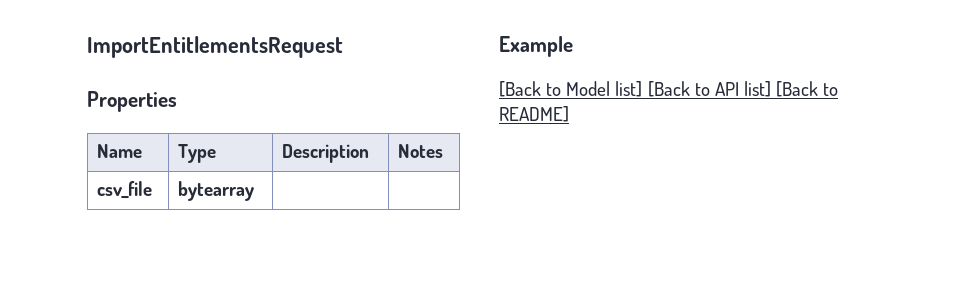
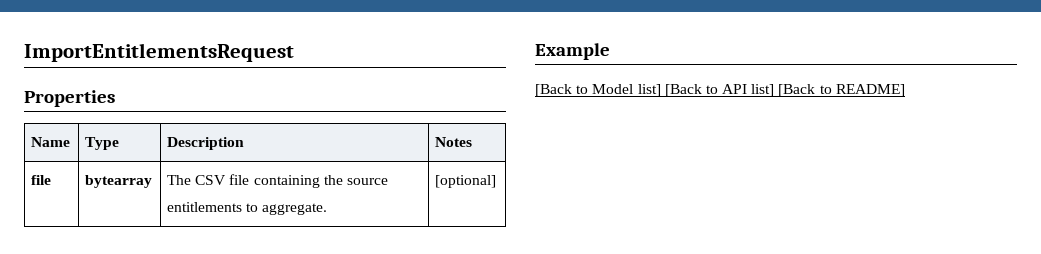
[96,181,152,199] csv_file -> [31,175,52,185] file
(254, 191) | -> [167,174,388,188] [167,202,328,215] [435,175,497,188] The CSV file containing the source entitlements to aggregate. | [optional]

